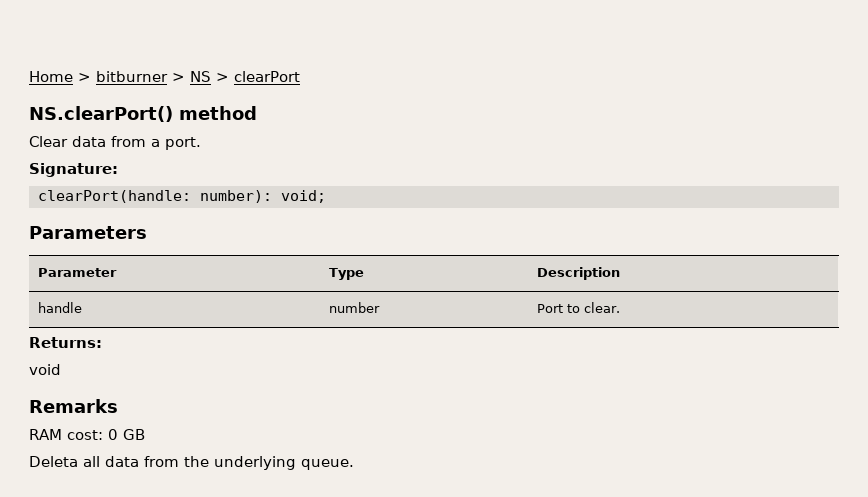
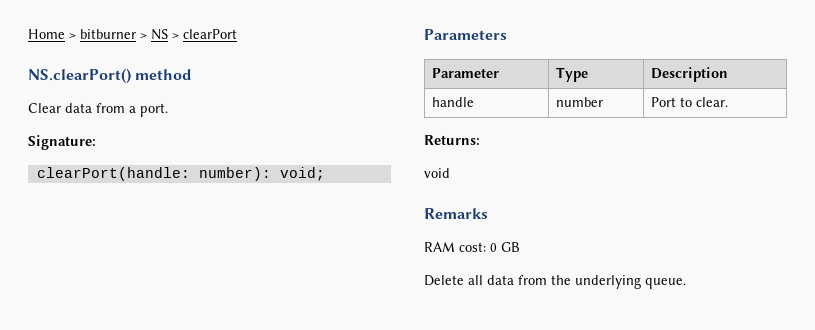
[29,456,78,467] Deleta -> [424,275,464,286] Delete

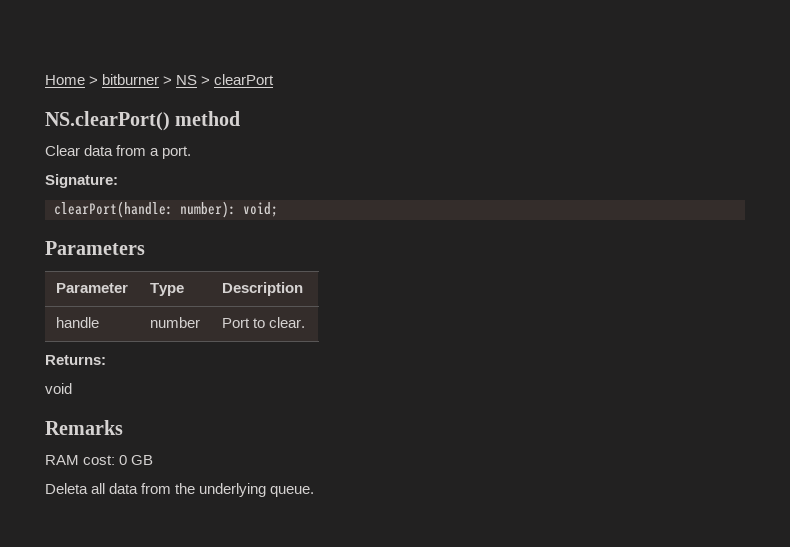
[424,275,464,286] Delete -> [45,483,88,494] Deleta

